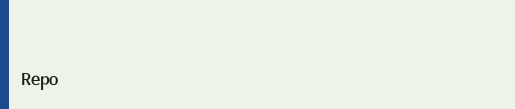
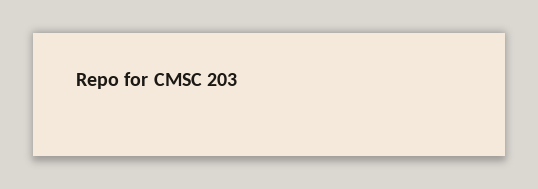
(58, 81) none -> [124,72,238,86] for CMSC 203

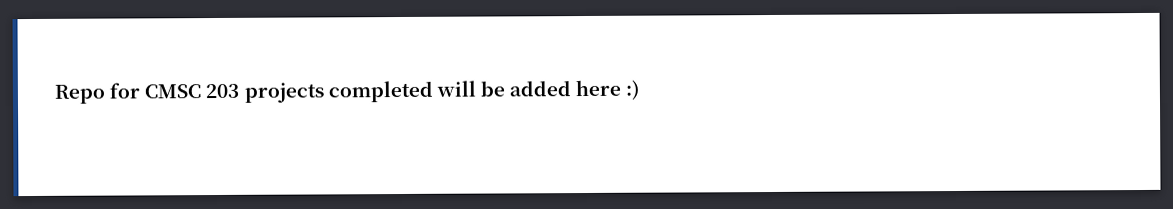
(238, 79) none -> [243,79,641,103] projects completed will be added here :)

